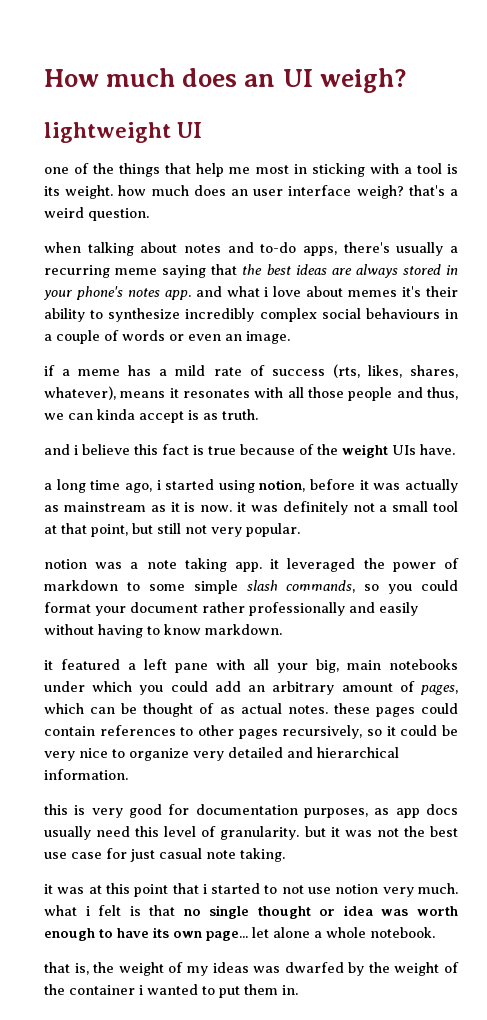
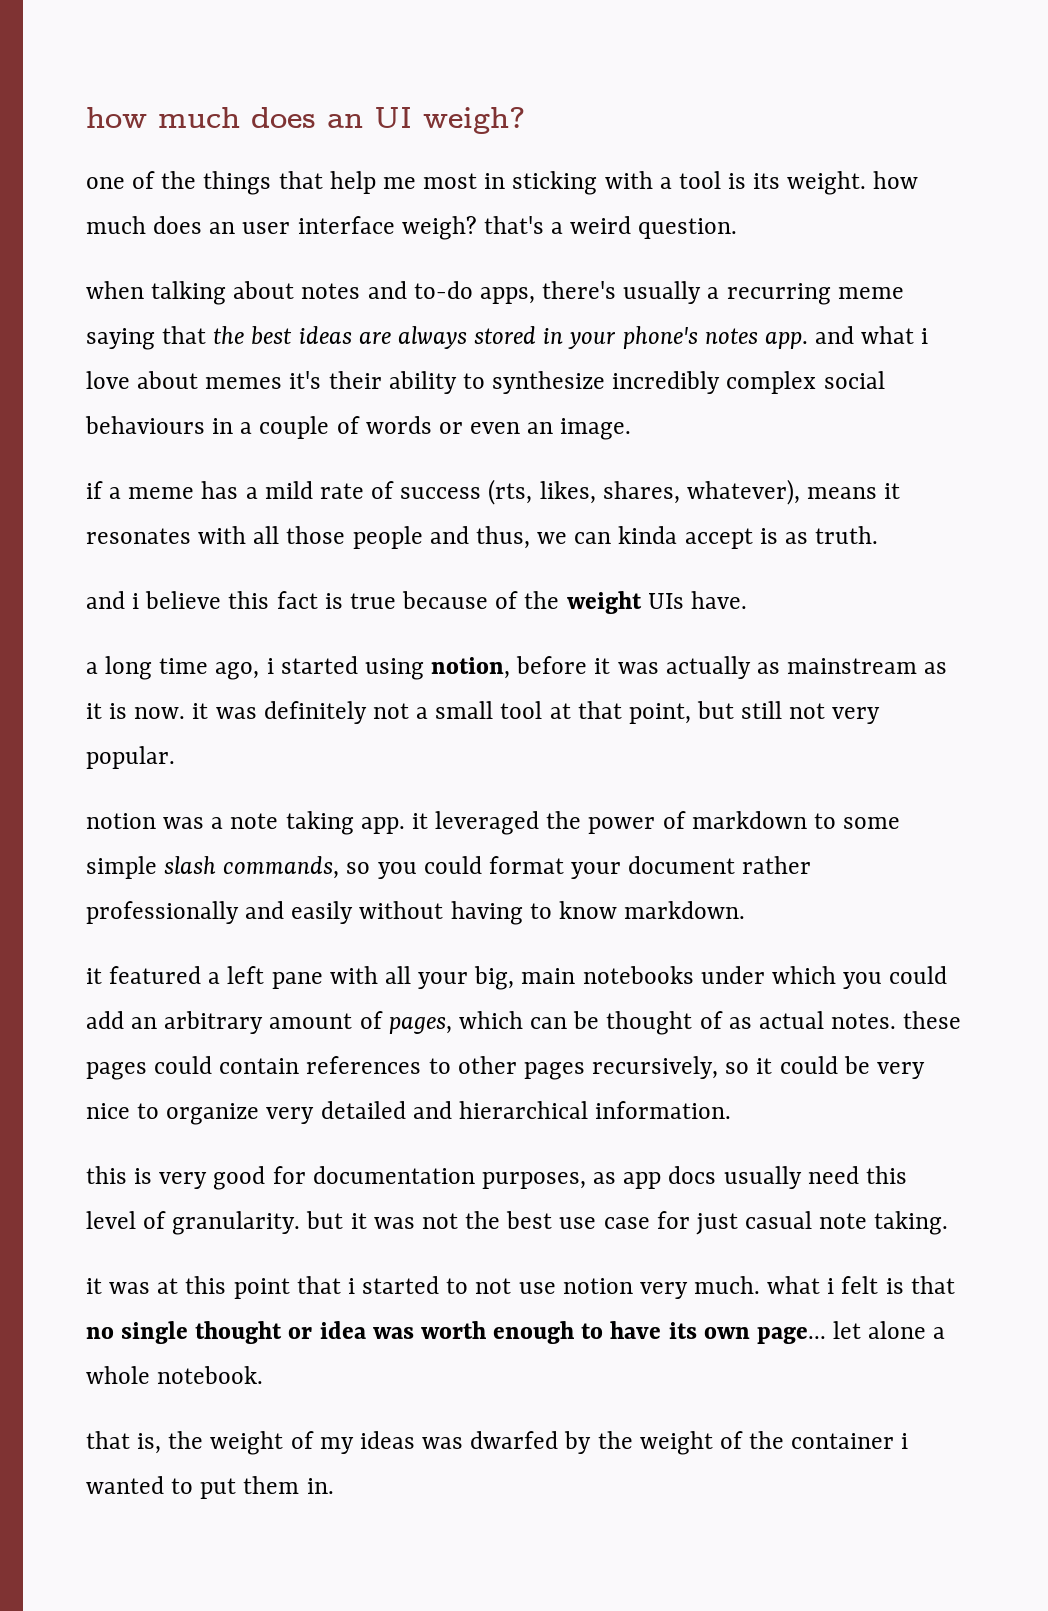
[44,69,99,87] How -> [86,107,147,128] how
[44,122,203,143] // lightweight UI -> (525, 120) none

